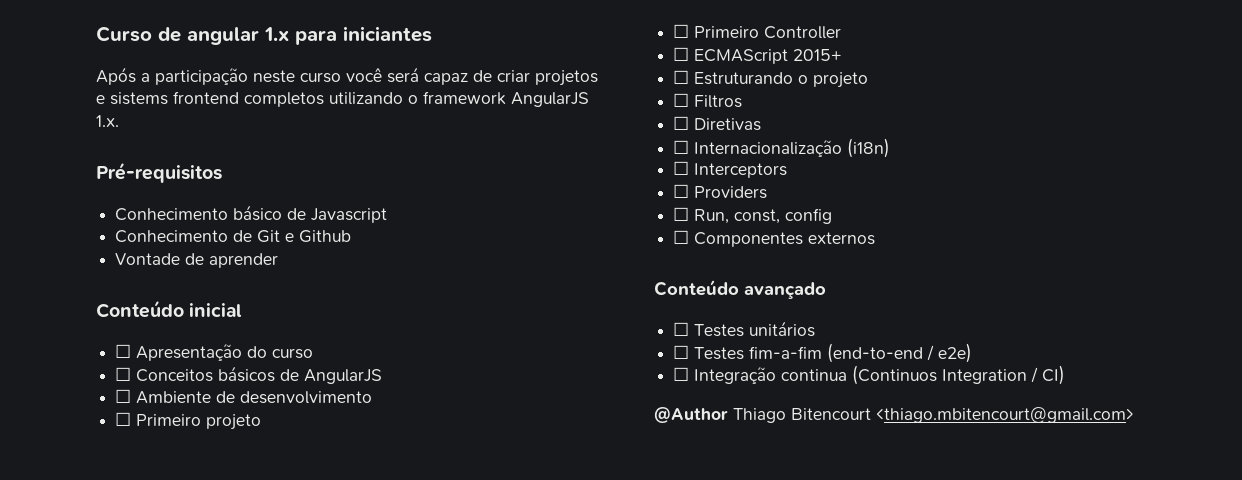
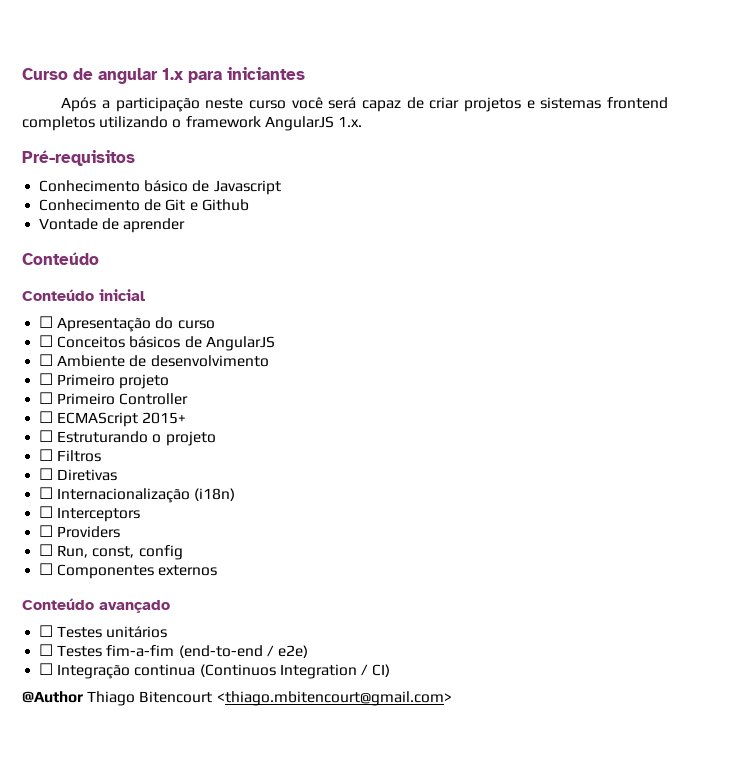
[110,92,168,105] sistems -> [540,97,602,109] sistemas
(184, 309) none -> [22,289,94,301] // Conteúdo

